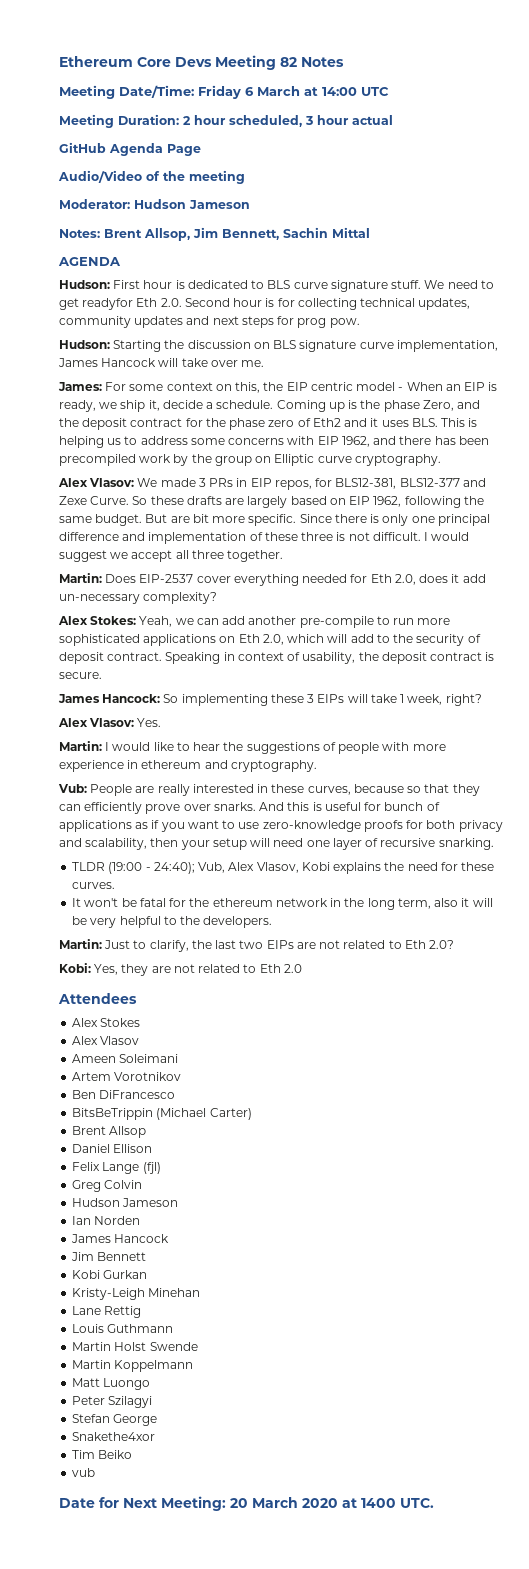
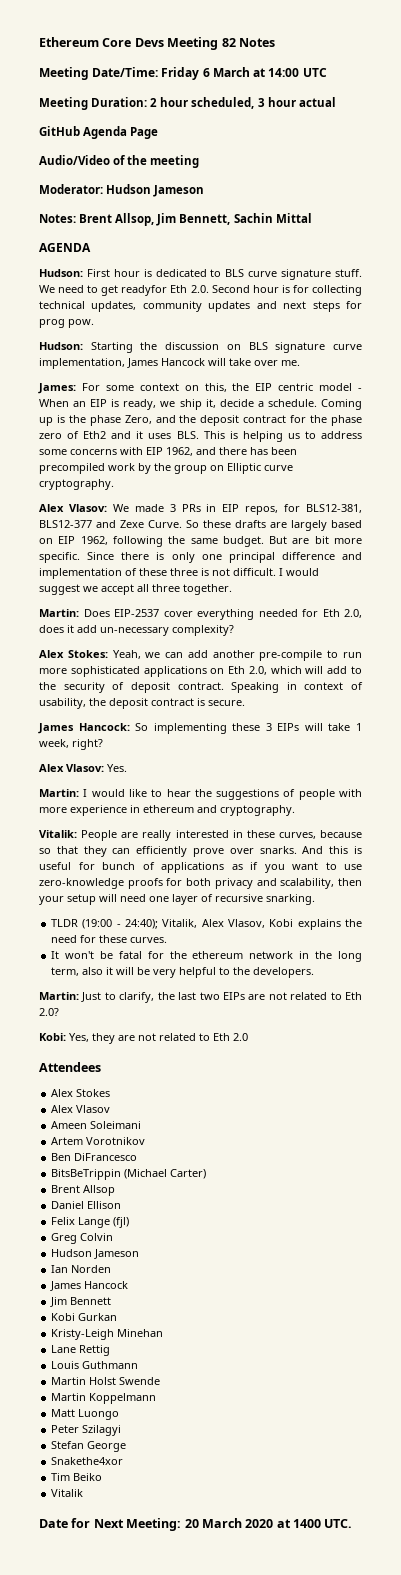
[58,784,87,793] Vub: -> [39,830,77,838] Vitalik:
[198,862,226,873] Vub, -> [162,919,198,928] Vitalik,
[72,1468,96,1477] vub -> [51,1489,84,1497] Vitalik

